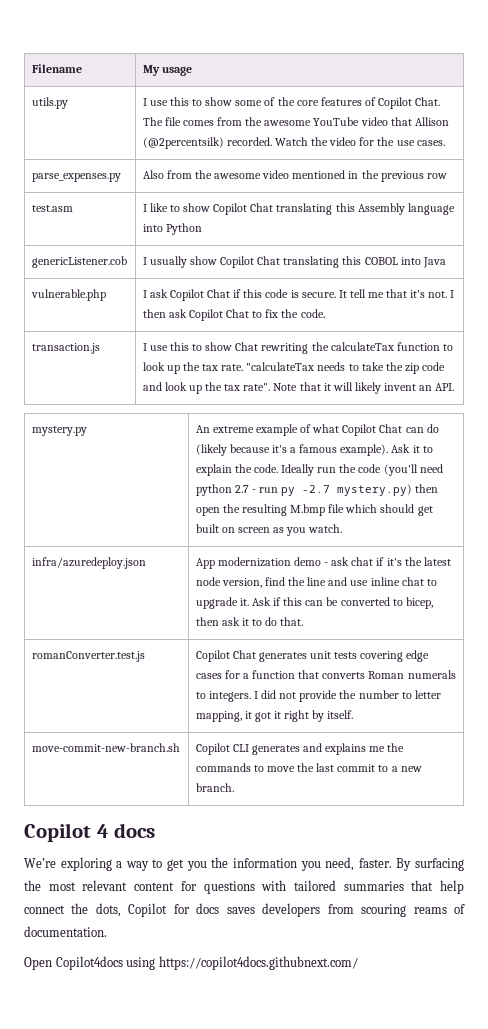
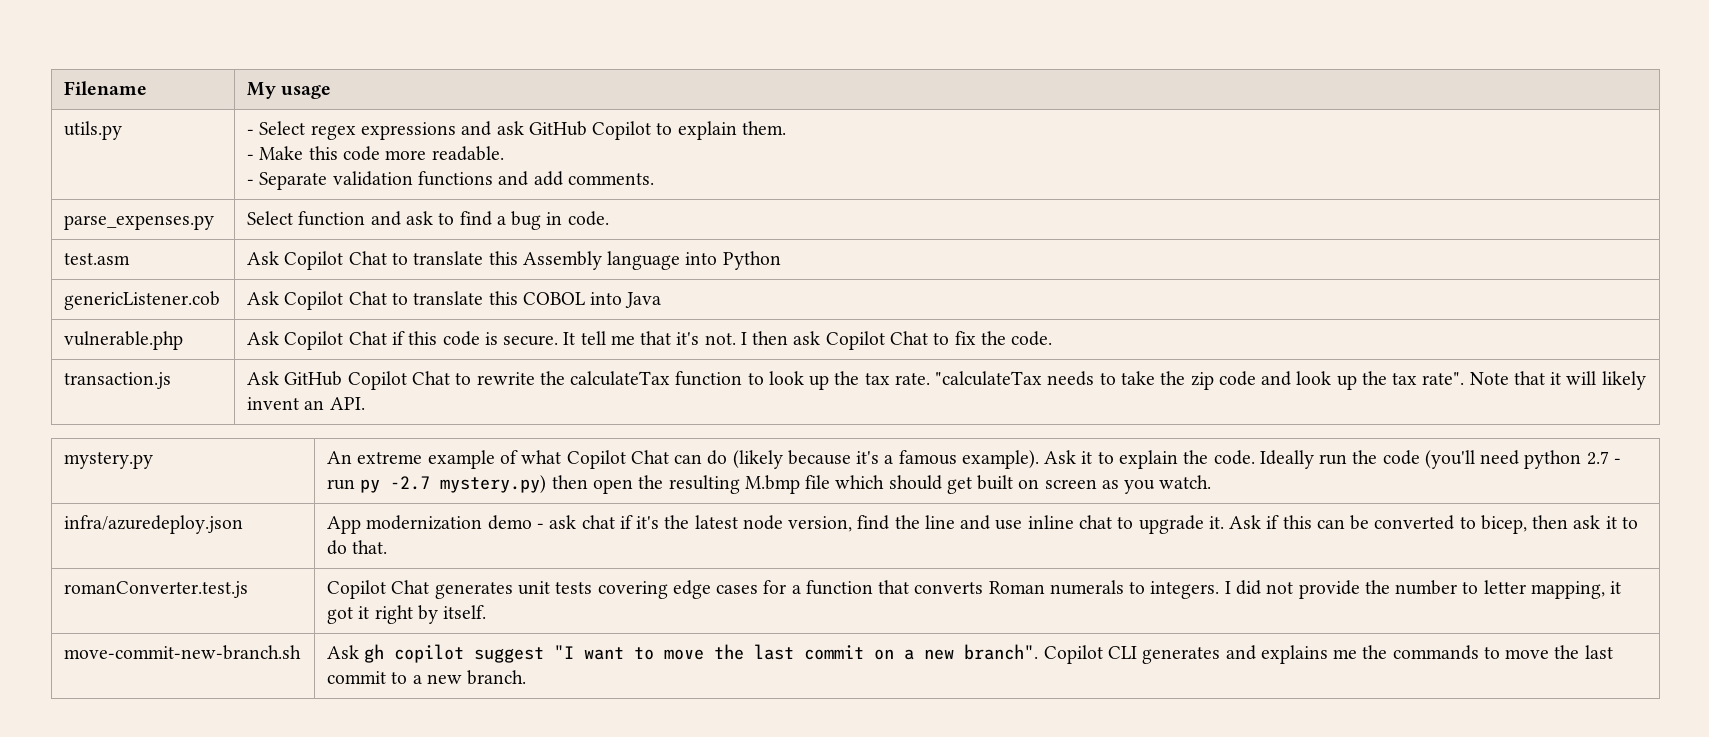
[142,97,441,109] [142,117,449,126] [142,137,445,149] [31,173,121,182] [142,170,447,182] [31,205,73,212] [142,203,333,215] I use this to show some of the core features of Copilot Chat. The file comes from the awesome YouTube video that Allison (@2percentsilk) recorded. Watch the video for the use cases. // parse_expenses.py | Also from the awesome video mentioned in the previous row // test.asm | I like to show Copilot Chat translating -> [247,121,786,140] [247,146,504,161] [247,171,654,190] [64,215,215,230] [247,211,609,230] [64,253,131,265] [247,251,484,270] - Select regex expressions and ask GitHub Copilot to explain them. // - Make this code more readable. // - Separate validation functions and add comments. // parse_expenses.py | Select function and ask to find a bug in code. // test.asm | Ask Copilot Chat to translate
[142,256,340,268] I usually show Copilot Chat translating -> [247,291,484,310] Ask Copilot Chat to translate
[142,289,168,298] I ask -> [247,331,280,345] Ask
[142,342,309,354] I use this to show Chat rewriting -> [247,371,535,390] Ask GitHub Copilot Chat to rewrite
(180, 747) none -> [327,644,1039,663] Ask gh copilot suggest "I want to move the last commit on a new branch".
[24,823,156,842] [24,857,465,871] [24,880,464,894] [24,903,465,917] [24,926,107,937] [24,956,358,970] // Copilot 4 docs // We’re exploring a way to get you the information you need, faster. By surfacing the most relevant content for questions with tailored summaries that help connect the dots, Copilot for docs saves developers from scouring reams of documentation. // Open Copilot4docs using https://copilot4docs.githubnext.com/ -> (527, 677) none

